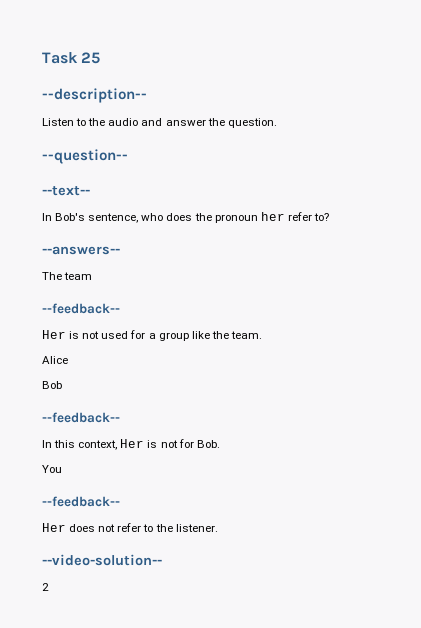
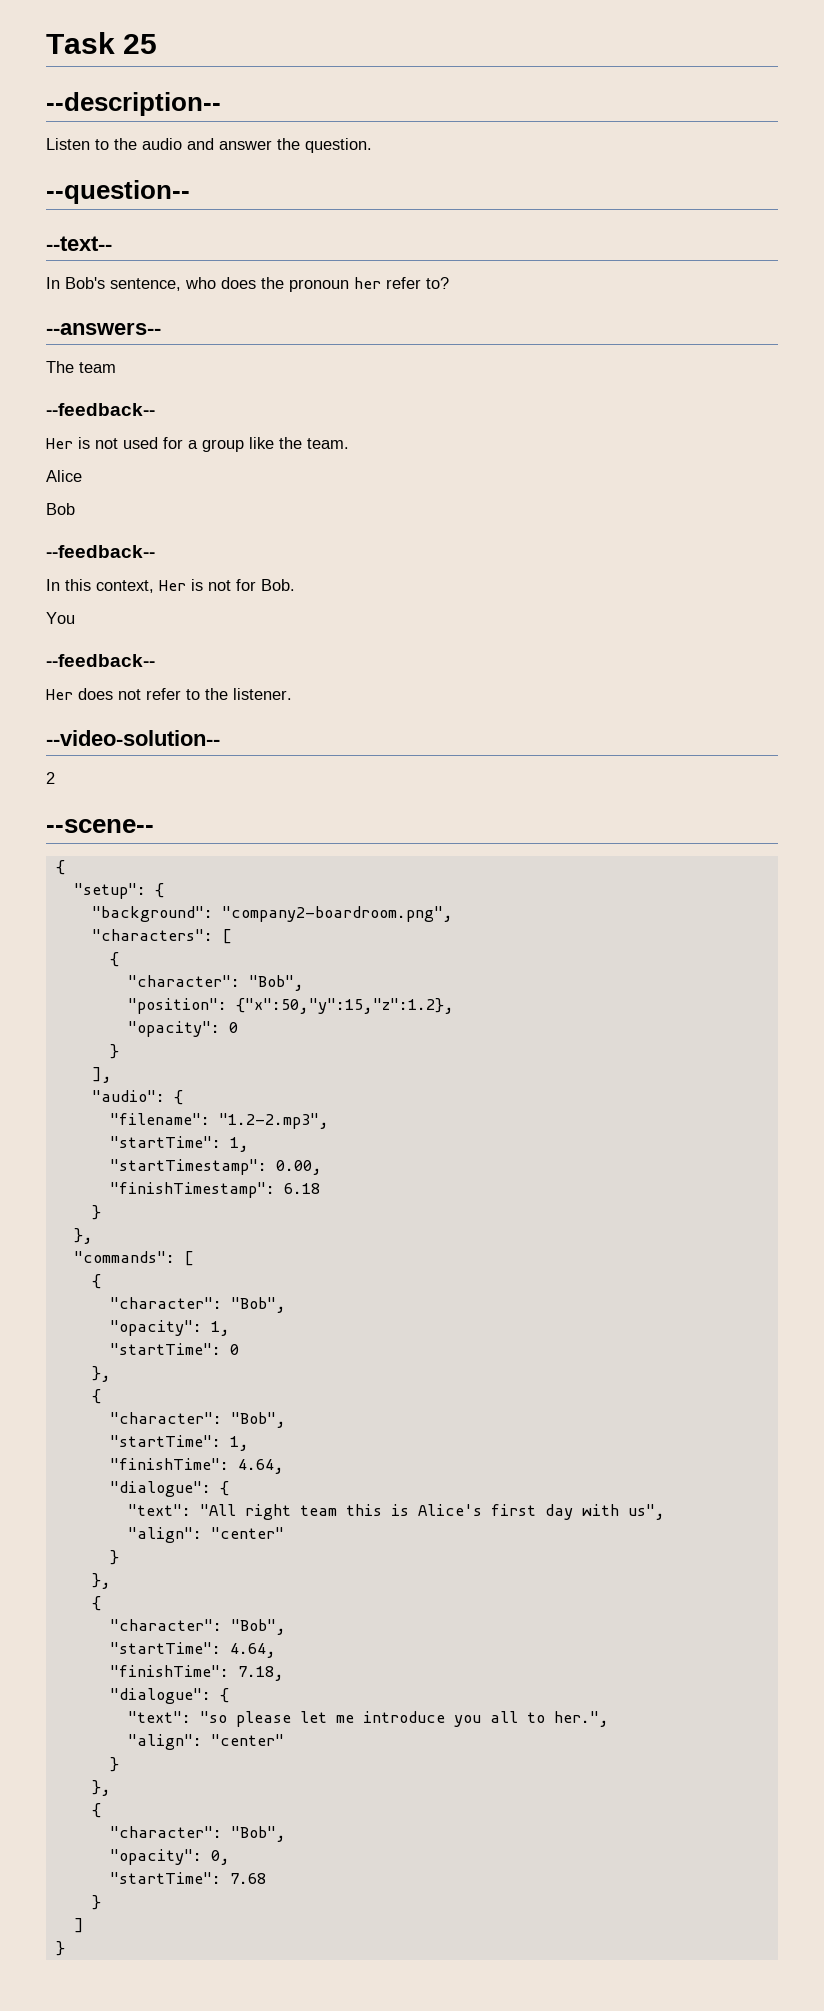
(49, 587) none -> [46,819,154,833] [55,860,65,875] [73,883,164,899] [91,906,453,922] [91,929,232,944] [109,952,119,967] [127,975,304,991] [127,998,454,1014] [127,1021,238,1037] [109,1044,119,1059] [91,1067,112,1083] [91,1090,183,1105] [109,1113,329,1129] [109,1136,249,1152] [109,1159,322,1175] [109,1182,320,1198] [91,1205,101,1220] [73,1228,93,1244] [73,1251,194,1266] [91,1274,101,1289] [109,1297,286,1313] [109,1320,230,1336] [109,1343,239,1355] [91,1366,111,1382] [91,1389,101,1404] [109,1412,286,1428] [109,1435,249,1451] [109,1458,284,1474] [109,1481,229,1497] [127,1504,665,1520] [127,1527,284,1543] [109,1550,119,1565] [91,1573,111,1589] [91,1596,101,1611] [109,1619,286,1635] [109,1642,276,1658] [109,1665,284,1681] [109,1688,229,1704] [127,1711,609,1727] [127,1734,284,1750] [109,1757,119,1772] [91,1780,111,1796] [91,1803,101,1818] [109,1826,286,1842] [109,1849,230,1865] [109,1872,266,1884] [91,1895,101,1910] [73,1918,84,1933] [55,1941,65,1956] // --scene-- // { // "setup": { // "background": "company2-boardroom.png", // "characters": [ // { // "character": "Bob", // "position": {"x":50,"y":15,"z":1.2}, // "opacity": 0 // } // ], // "audio": { // "filename": "1.2-2.mp3", // "startTime": 1, // "startTimestamp": 0.00, // "finishTimestamp": 6.18 // } // }, // "commands": [ // { // "character": "Bob", // "opacity": 1, // "startTime": 0 // }, // { // "character": "Bob", // "startTime": 1, // "finishTime": 4.64, // "dialogue": { // "text": "All right team this is Alice's first day with us", // "align": "center" // } // }, // { // "character": "Bob", // "startTime": 4.64, // "finishTime": 7.18, // "dialogue": { // "text": "so please let me introduce you all to her.", // "align": "center" // } // }, // { // "character": "Bob", // "opacity": 0, // "startTime": 7.68 // } // ] // }

